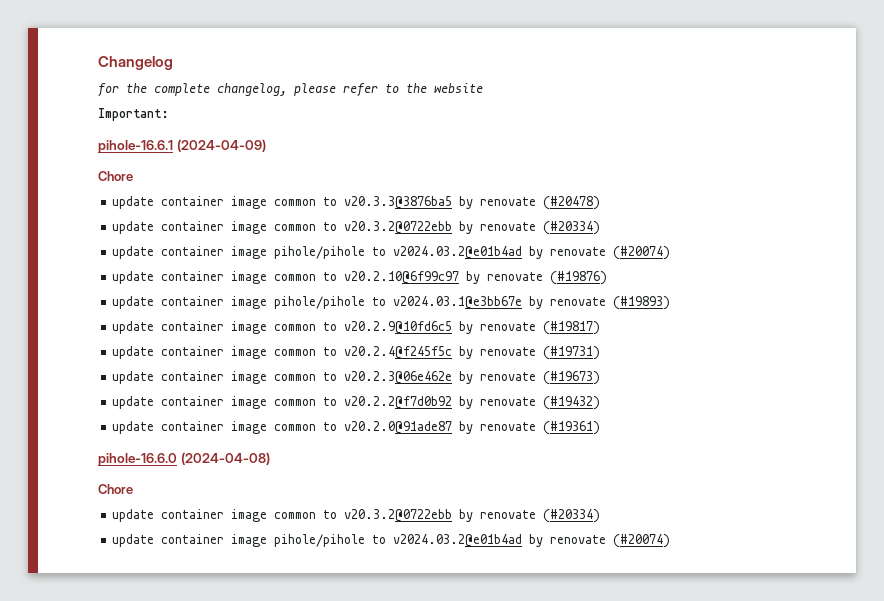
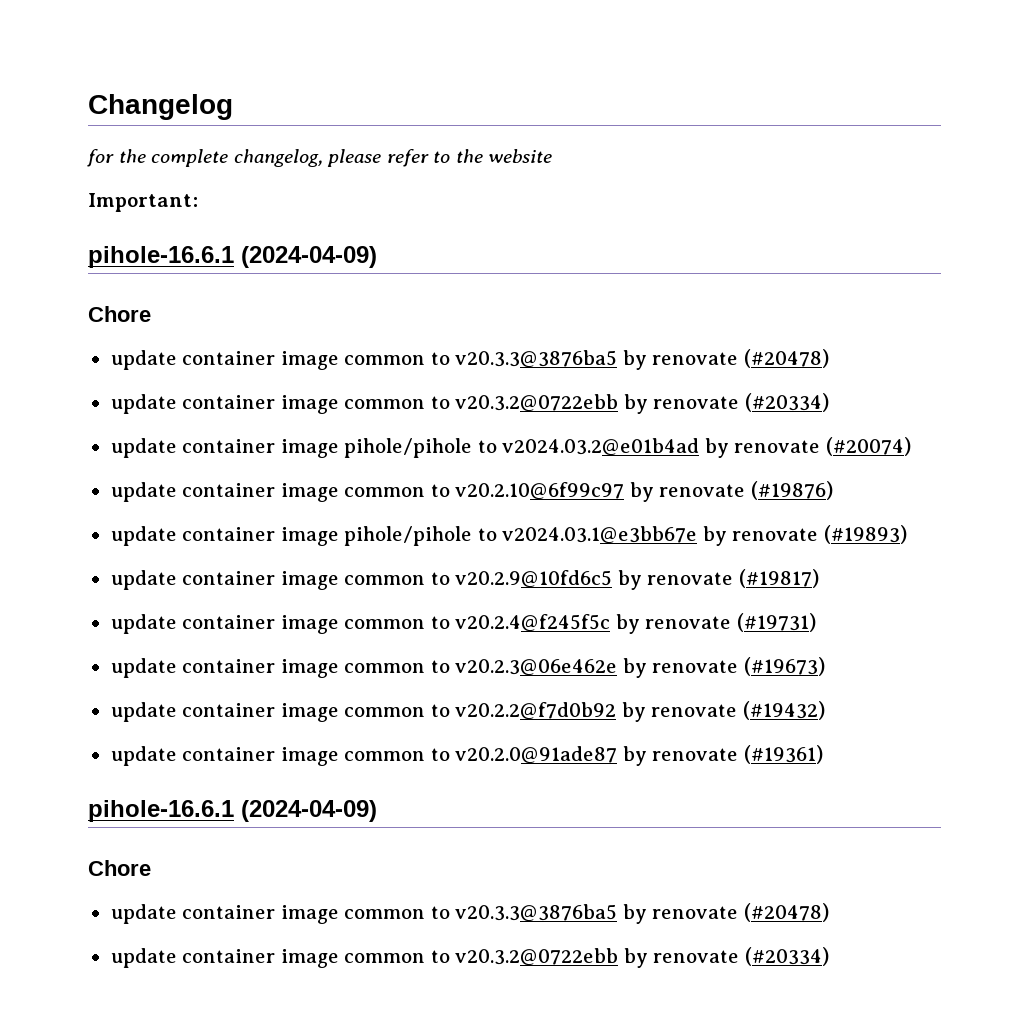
[98,452,270,466] [98,484,133,494] [112,509,601,523] [112,534,671,548] pihole-16.6.0 (2024-04-08) // Chore // update container image common to v20.3.2@0722ebb by renovate (#20334) // update container image pihole/pihole to v2024.03.2@e01b4ad by renovate (#20074) -> [88,800,377,822] [88,860,151,876] [110,903,829,924] [110,947,829,968] pihole-16.6.1 (2024-04-09) // Chore // update container image common to v20.3.3@3876ba5 by renovate (#20478) // update container image common to v20.3.2@0722ebb by renovate (#20334)

